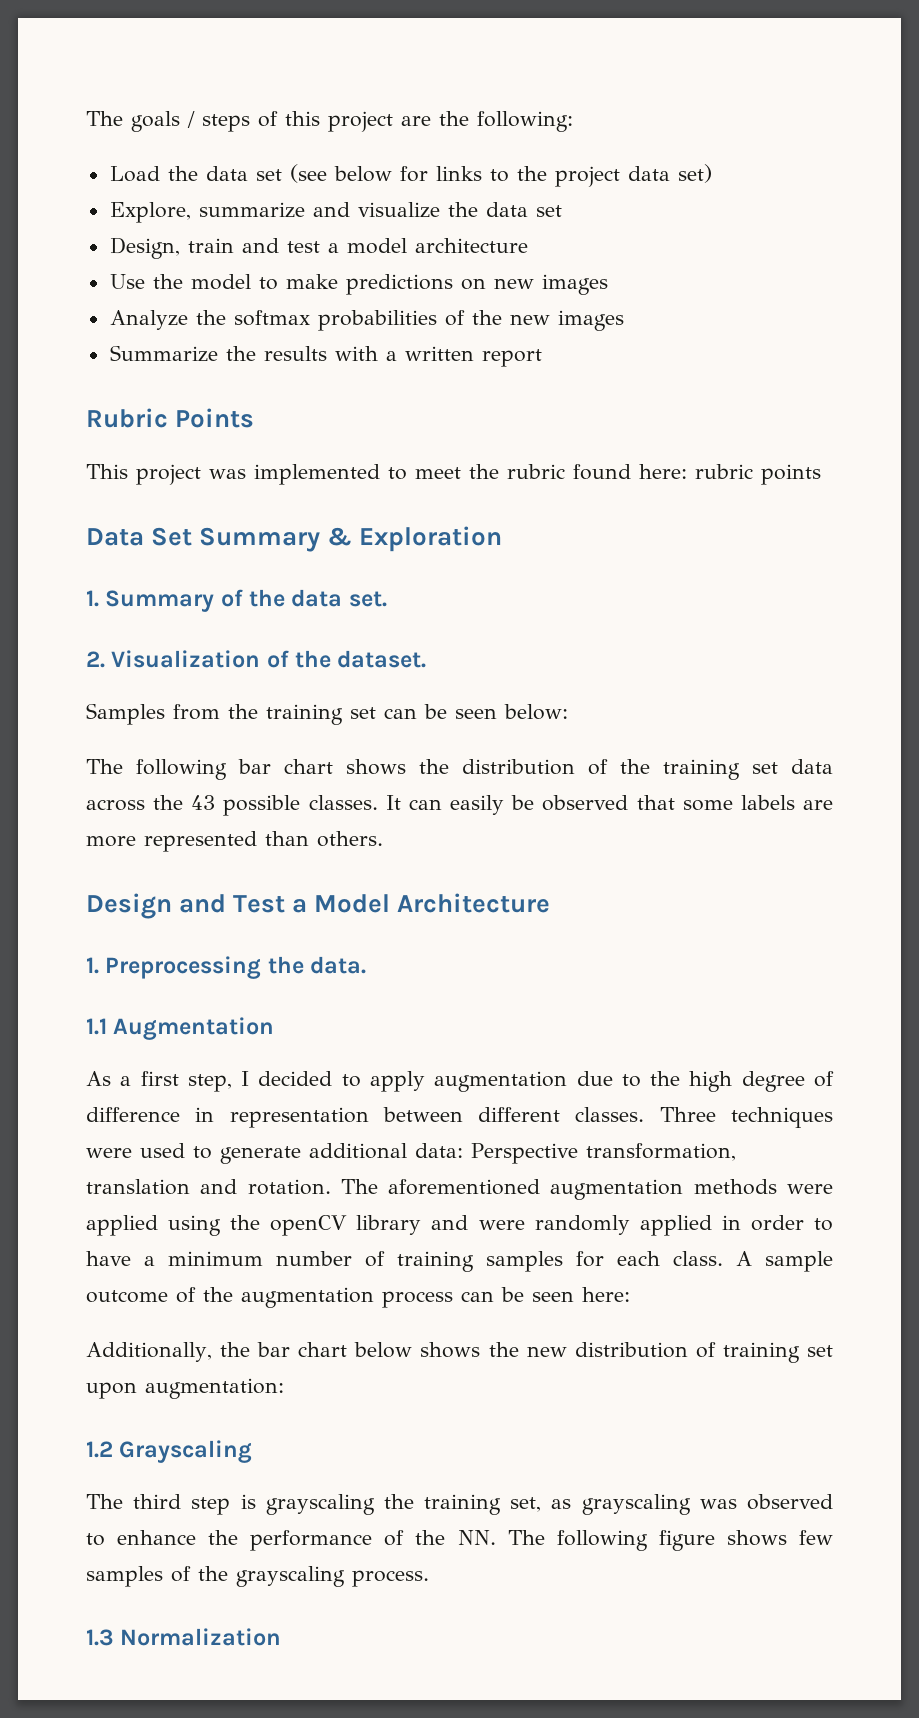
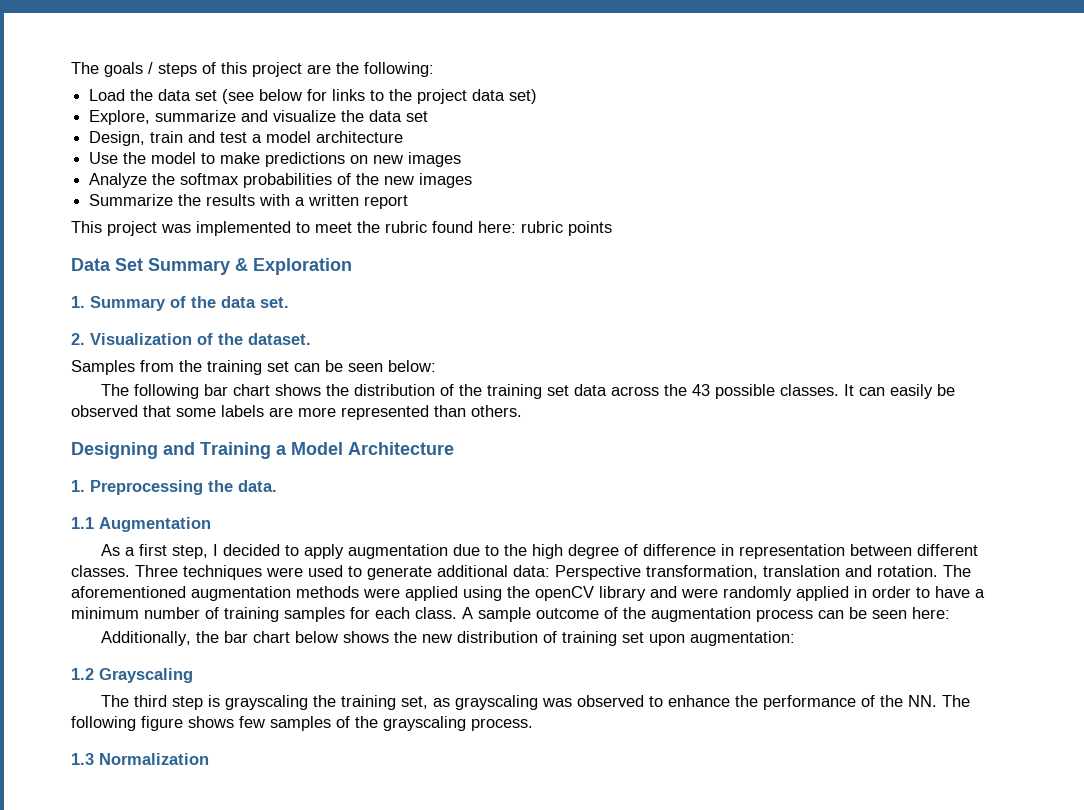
[86,408,255,428] // Rubric Points -> (409, 202) none
[86,893,286,919] Design and Test -> [71,442,271,459] Designing and Training

